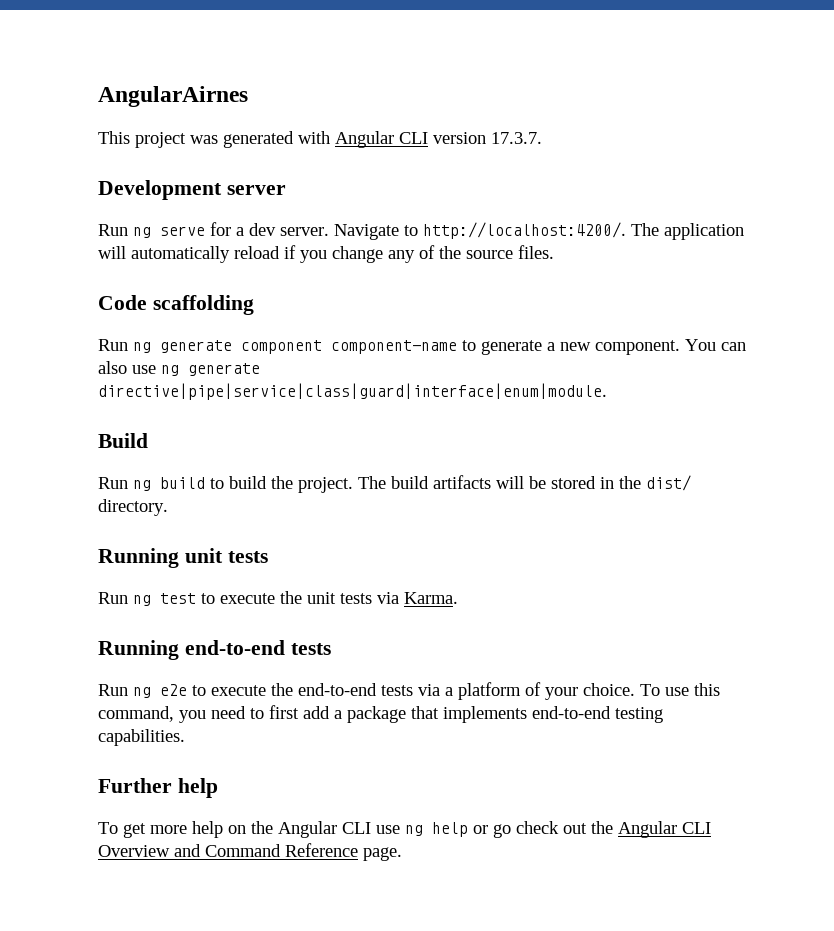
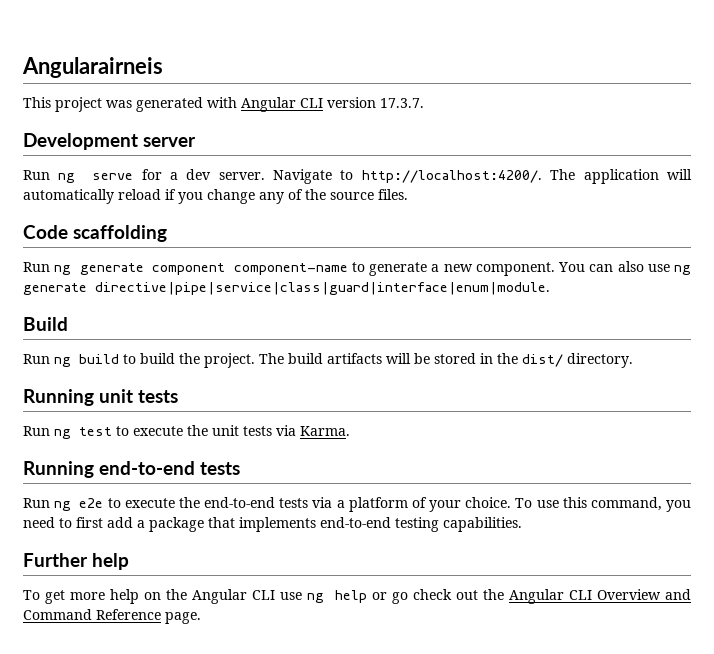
[98,86,248,107] AngularAirnes -> [22,57,163,78] Angularairneis

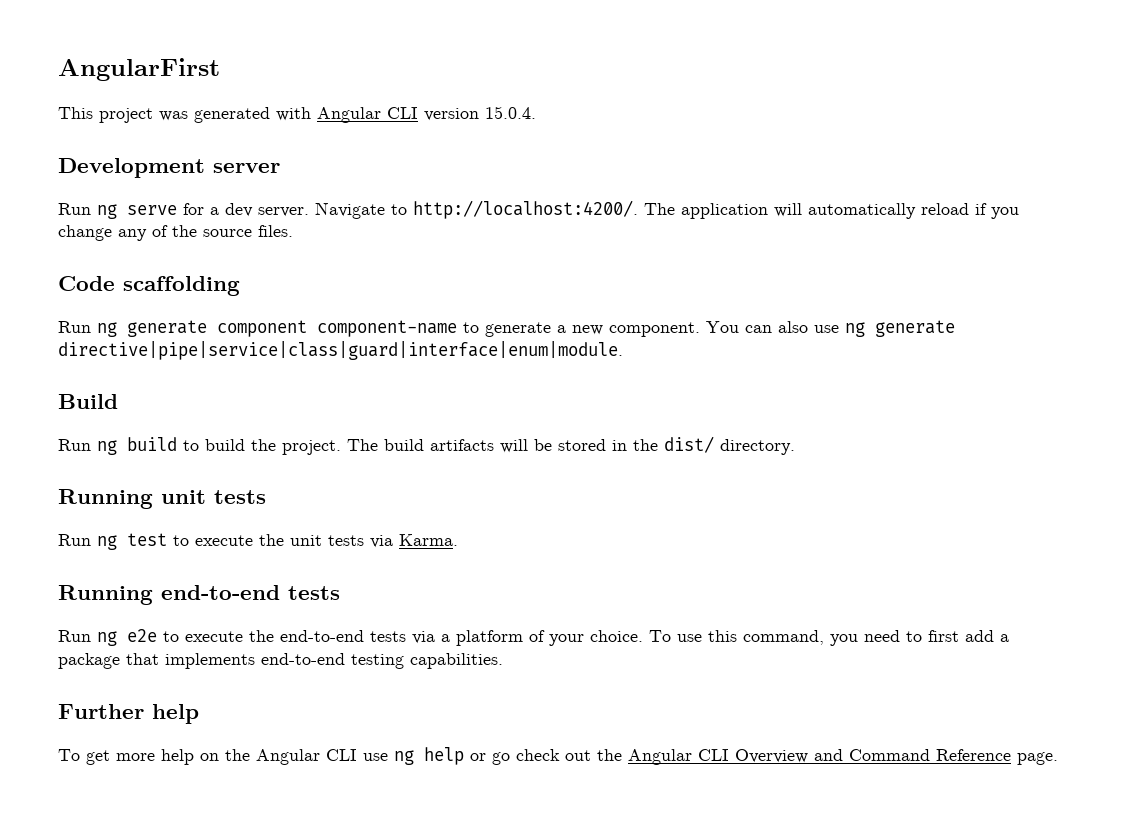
[22,57,163,78] Angularairneis -> [58,58,220,81] AngularFirst
[380,98,424,108] 17.3.7. -> [485,106,536,119] 15.0.4.

